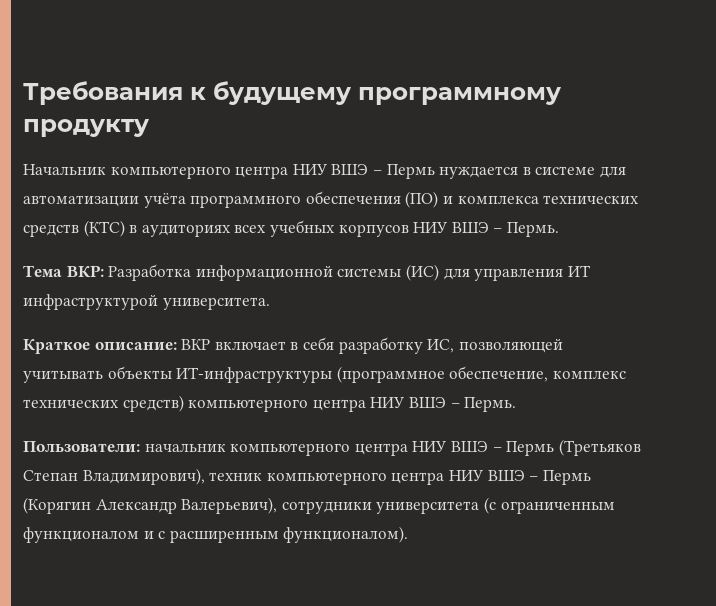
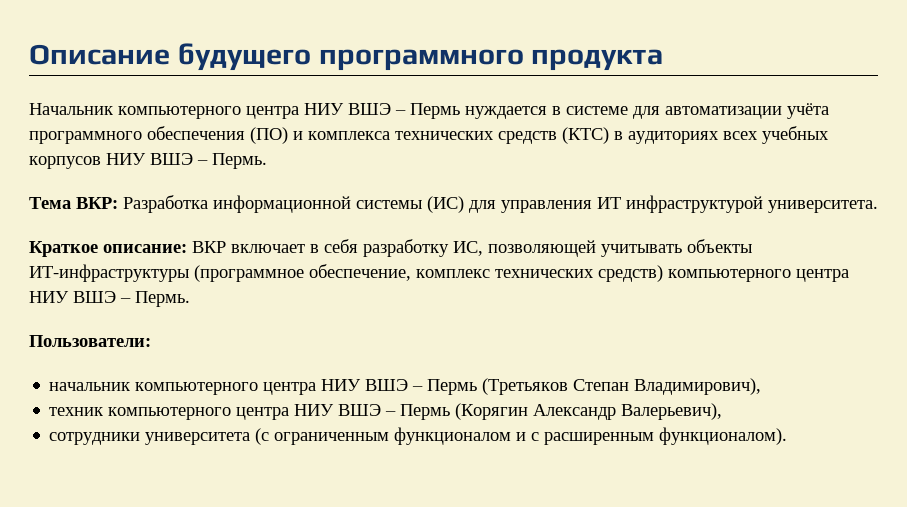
[23,81,562,105] [23,119,150,137] Требования к будущему программному продукту -> [29,43,664,71] Описание будущего программного продукта
(140, 446) none -> (151, 341) //
(205, 476) none -> (762, 386) //
(278, 505) none -> (723, 411) //

